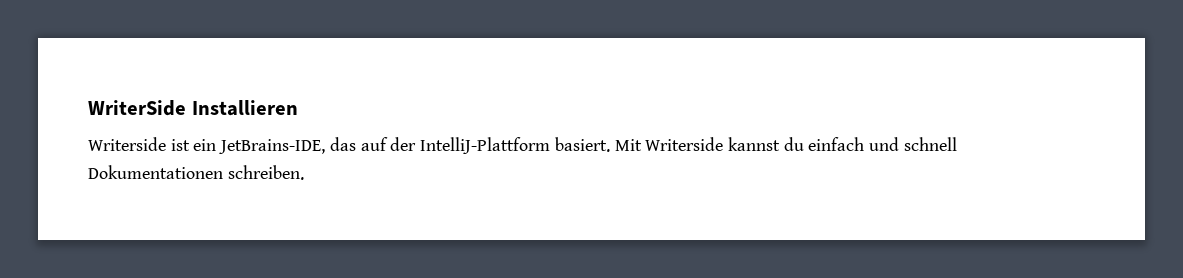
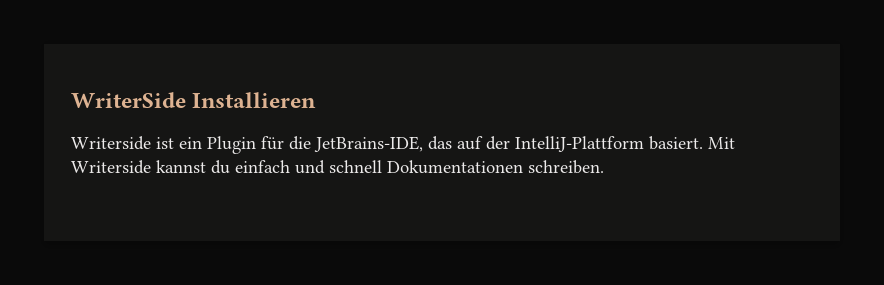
(217, 145) none -> [207,136,311,154] Plugin für die

